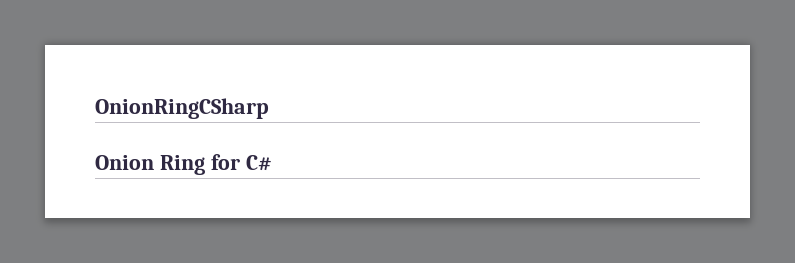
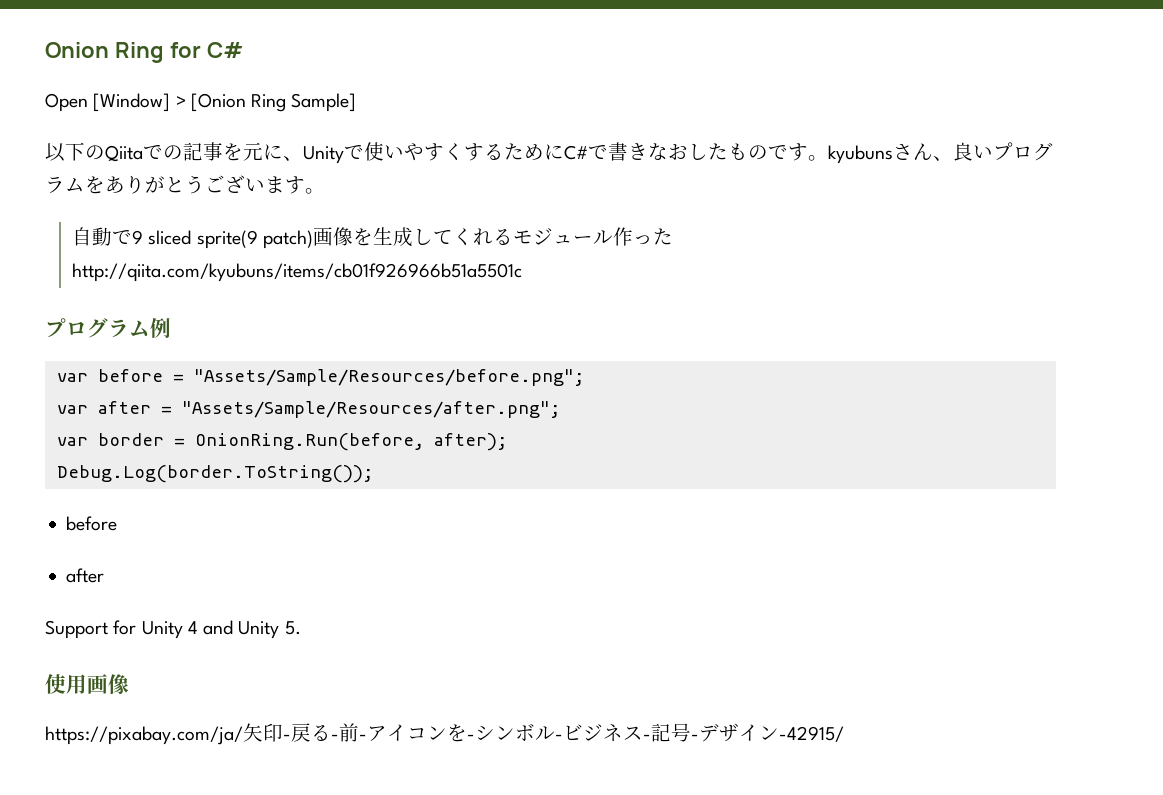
[95,98,269,119] OnionRingCSharp // -> (45, 50) none
(272, 163) none -> [45,93,357,112] [45,142,1053,164] [45,175,325,194] [72,227,673,249] [72,263,523,282] [45,317,171,338] [56,369,584,386] [56,401,560,418] [56,433,507,451] [56,465,373,483] [66,516,118,531] [66,568,105,583] [45,620,301,639] [45,674,129,695] [45,723,844,745] // Open [Window] > [Onion Ring Sample] // 以下のQiitaでの記事を元に、Unityで使いやすくするためにC#で書きなおしたものです。kyubunsさん、良いプログラムをありがとうございます。 // 自動で9 sliced sprite(9 patch)画像を生成してくれるモジュール作ったhttp://qiita.com/kyubuns/items/cb01f926966b51a5501c // プログラム例 // var before = "Assets/Sample/Resources/before.png"; // var after = "Assets/Sample/Resources/after.png"; // var border = OnionRing.Run(before, after); // Debug.Log(border.ToString()); // before // after // Support for Unity 4 and Unity 5. // 使用画像 // https://pixabay.com/ja/矢印-戻る-前-アイコンを-シンボル-ビジネス-記号-デザイン-42915/

